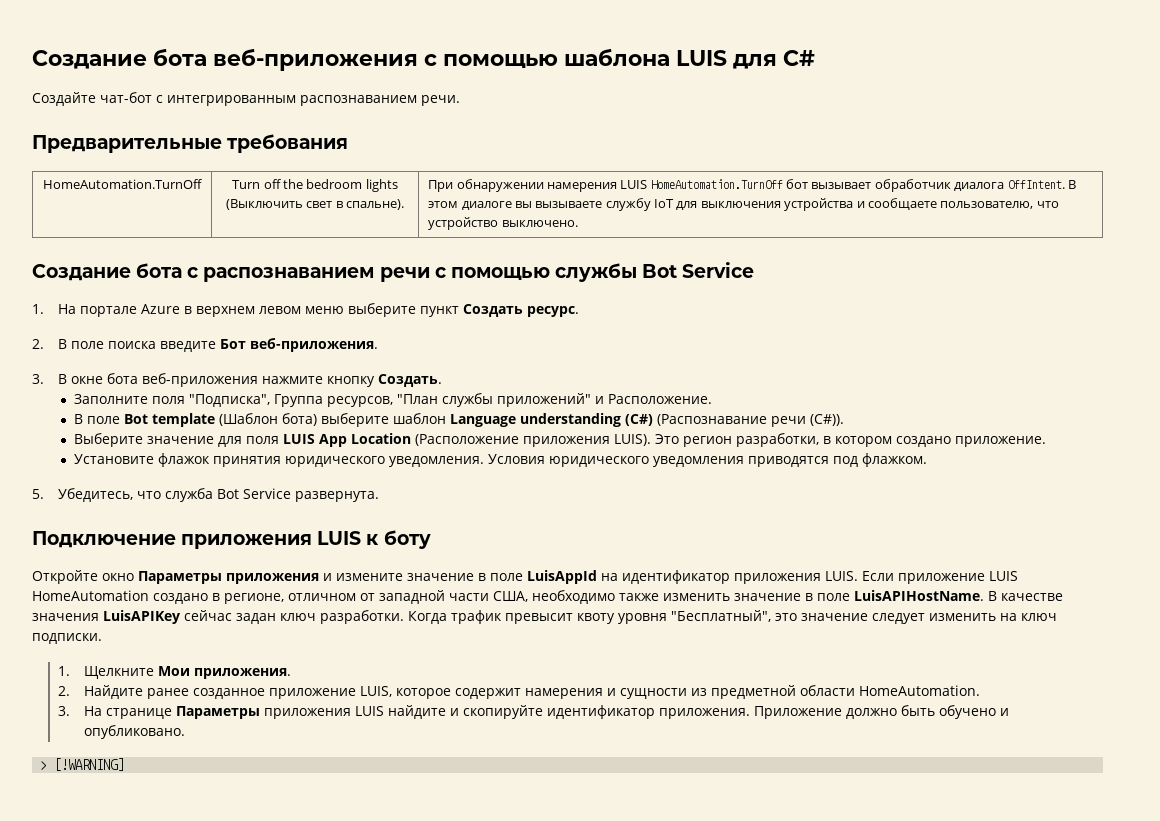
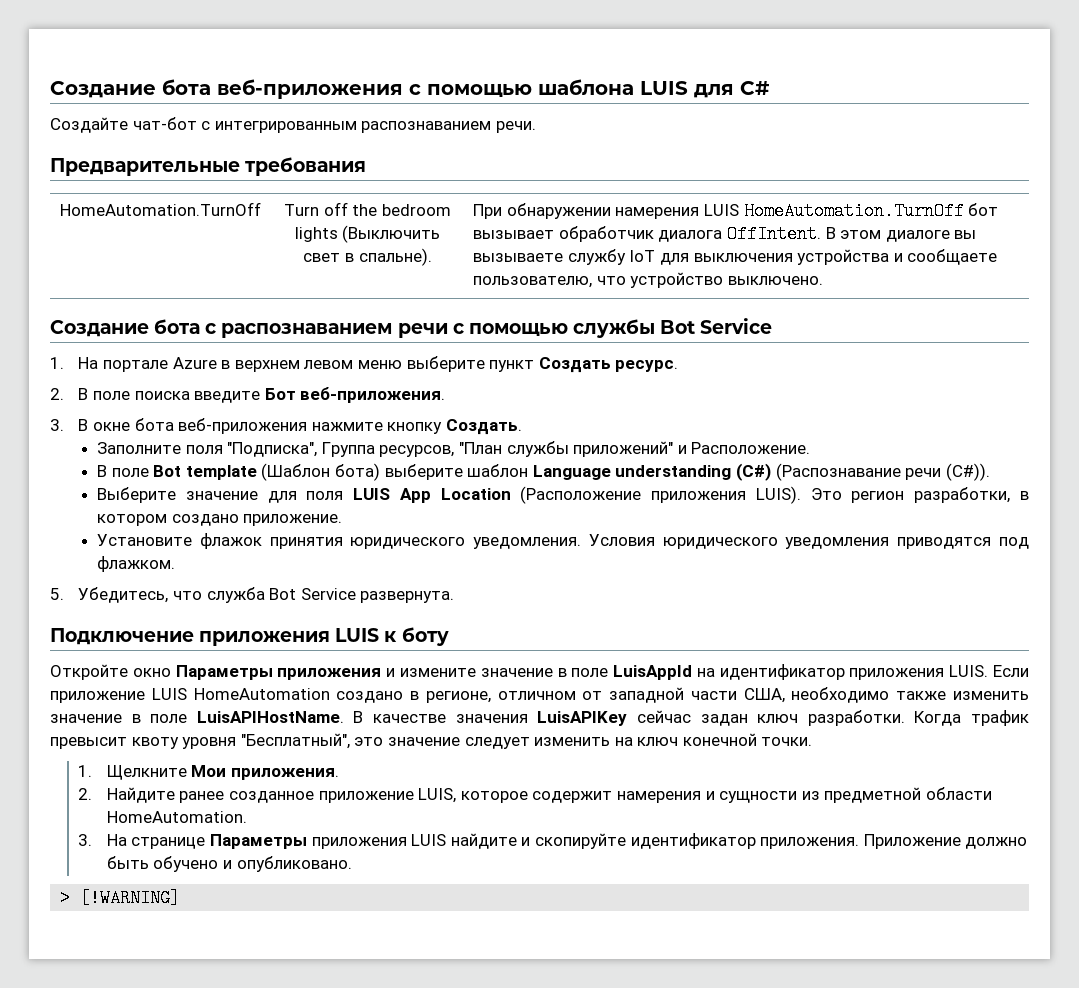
[32,633,102,644] подписки. -> [682,733,813,746] конечной точки.

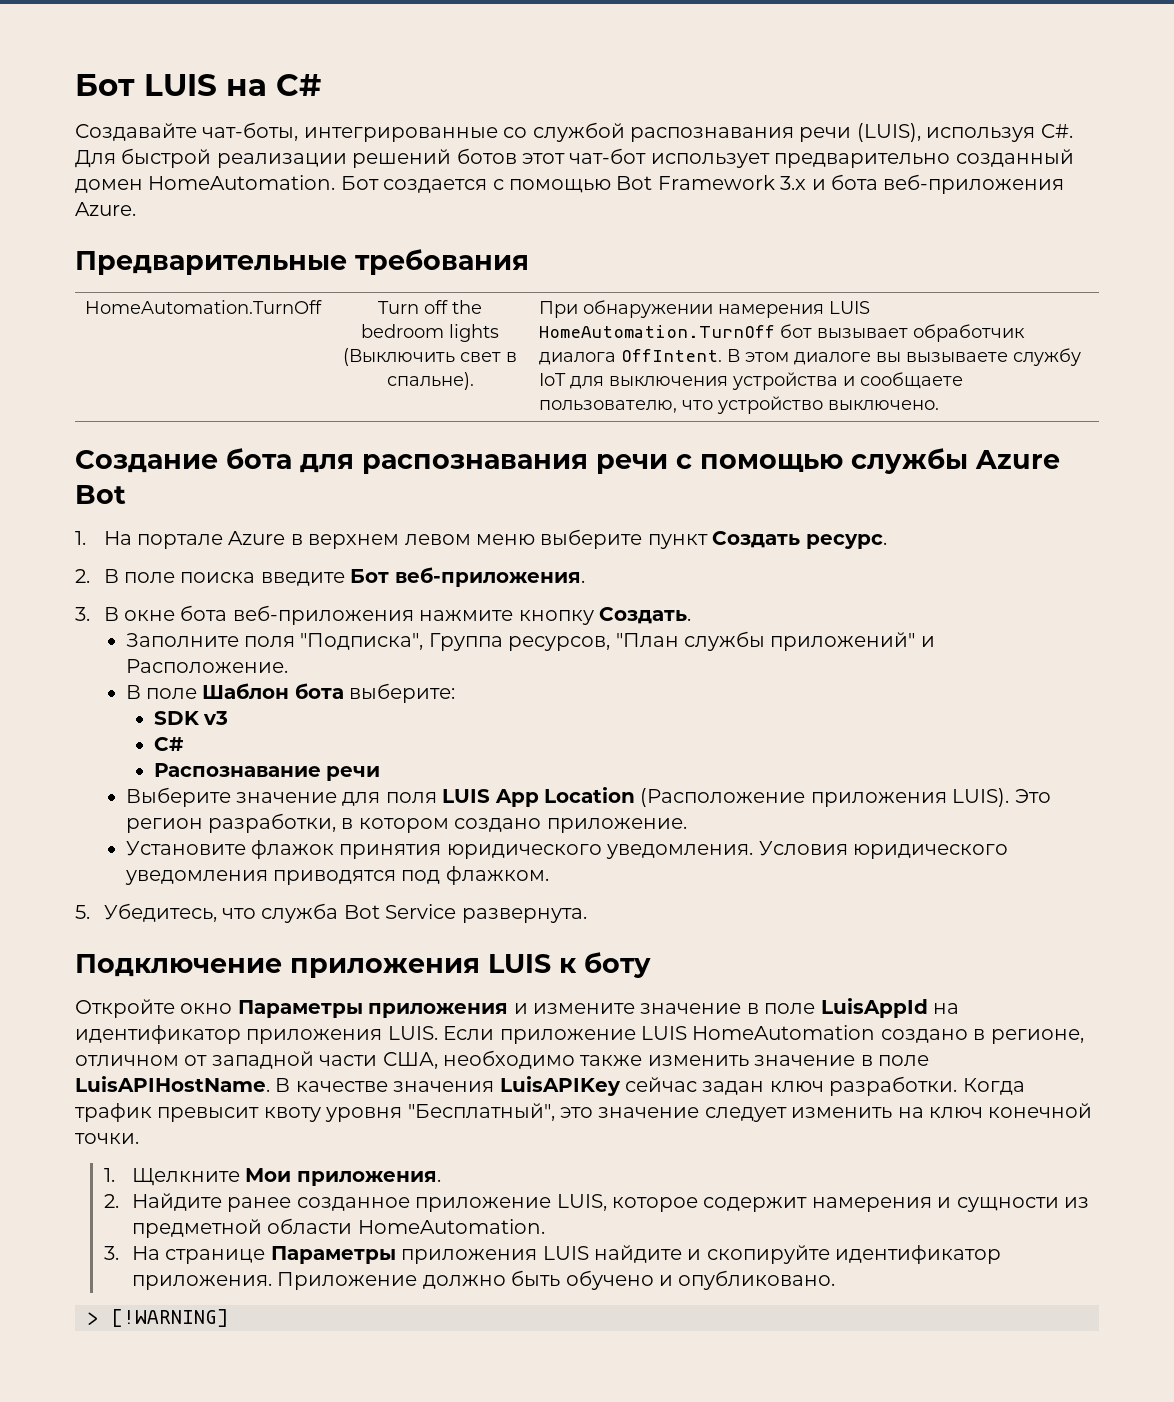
[50,79,769,99] [50,117,536,133] Создание бота веб-приложения с помощью шаблона LUIS для C# // Создайте чат-бот с интегрированным распознаванием речи. -> [75,74,321,96] [75,122,1073,142] [75,148,1074,168] [75,174,1065,194] [75,202,136,216] Бот LUIS на C# // Создавайте чат-боты, интегрированные со службой распознавания речи (LUIS), используя C#. Для быстрой реализации решений ботов этот чат-бот использует предварительно созданный домен HomeAutomation. Бот создается с помощью Bot Framework 3.x и бота веб-приложения Azure.
[205,323,393,338] с распознаванием -> [300,454,588,474] для распознавания
[660,318,773,334] Bot Service -> [975,450,1060,469] [75,485,126,504] Azure Bot
[153,463,990,481] Bot template (Шаблон бота) выберите шаблон Language understanding (C#) (Распознавание речи (C#)). -> [202,683,456,703] [154,711,229,725] [154,737,184,751] [154,763,381,781] Шаблон бота выберите: // SDK v3 // C# // Распознавание речи

